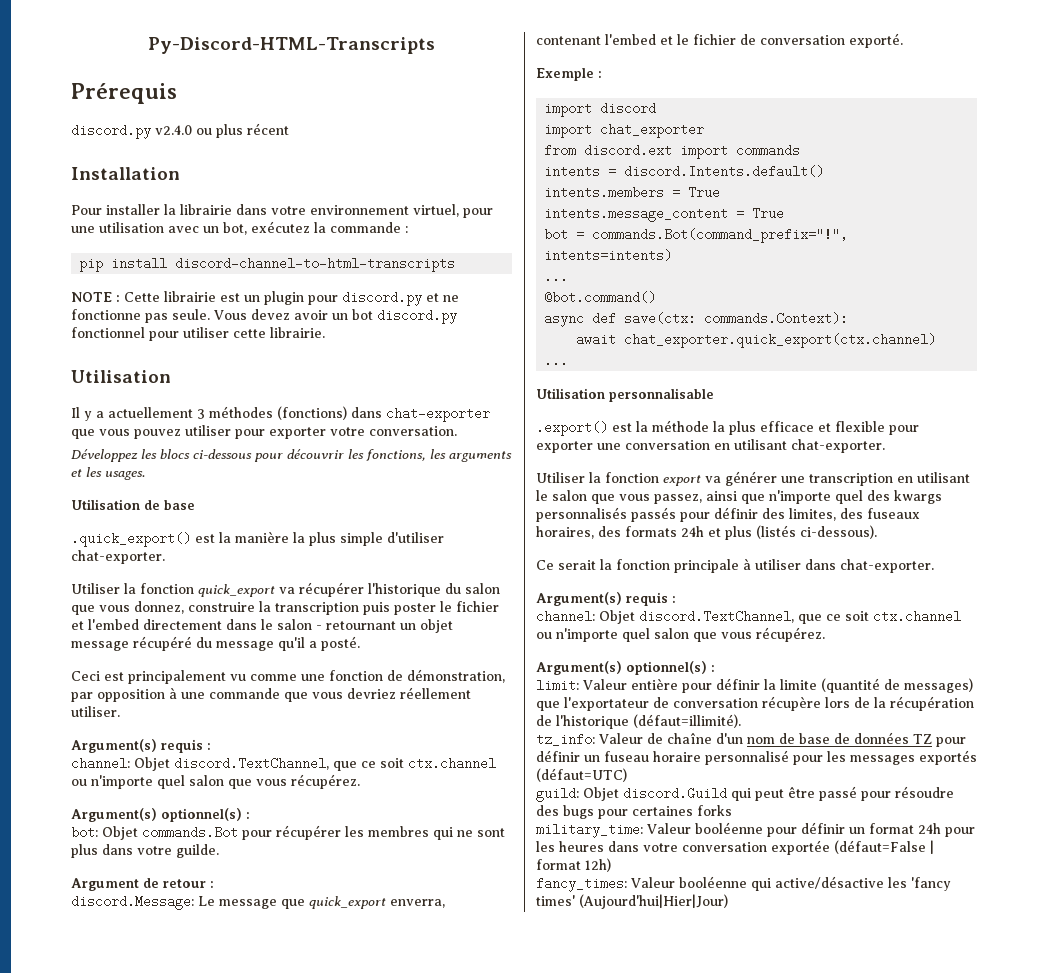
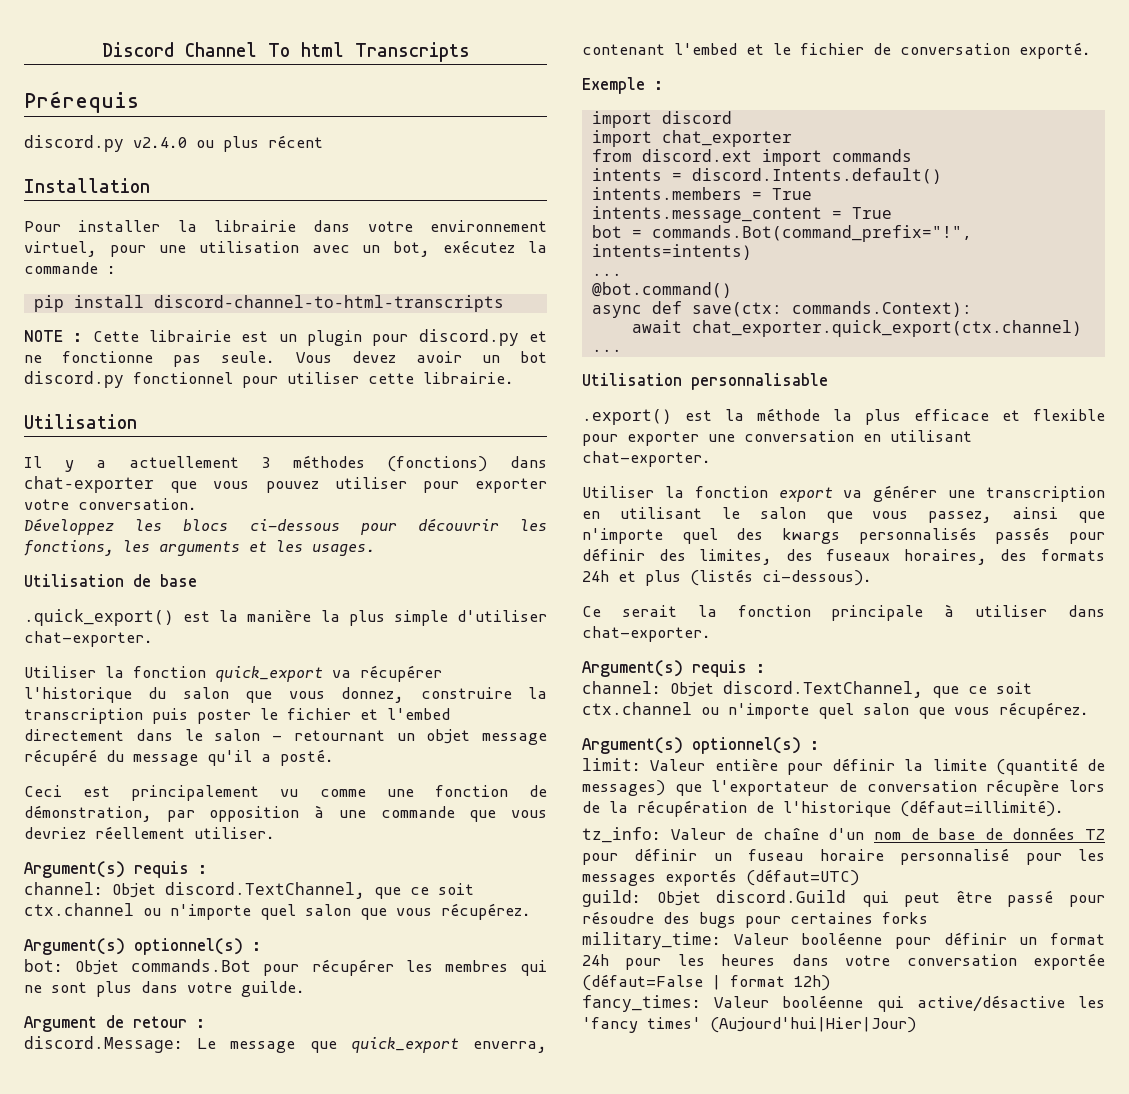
[147,37,436,54] Py-Discord-HTML-Transcripts -> [101,42,470,62] Discord Channel To html Transcripts

